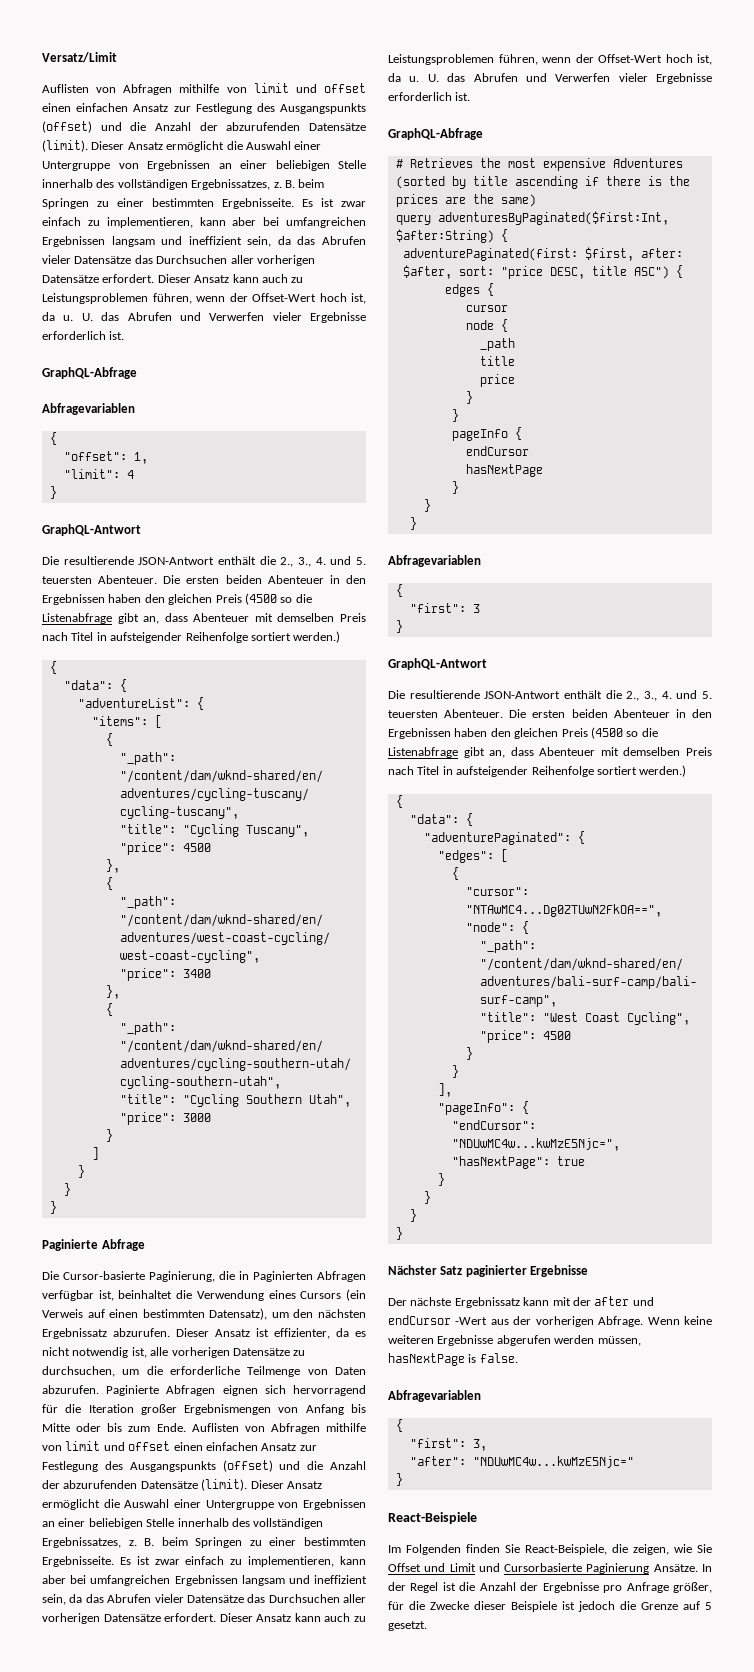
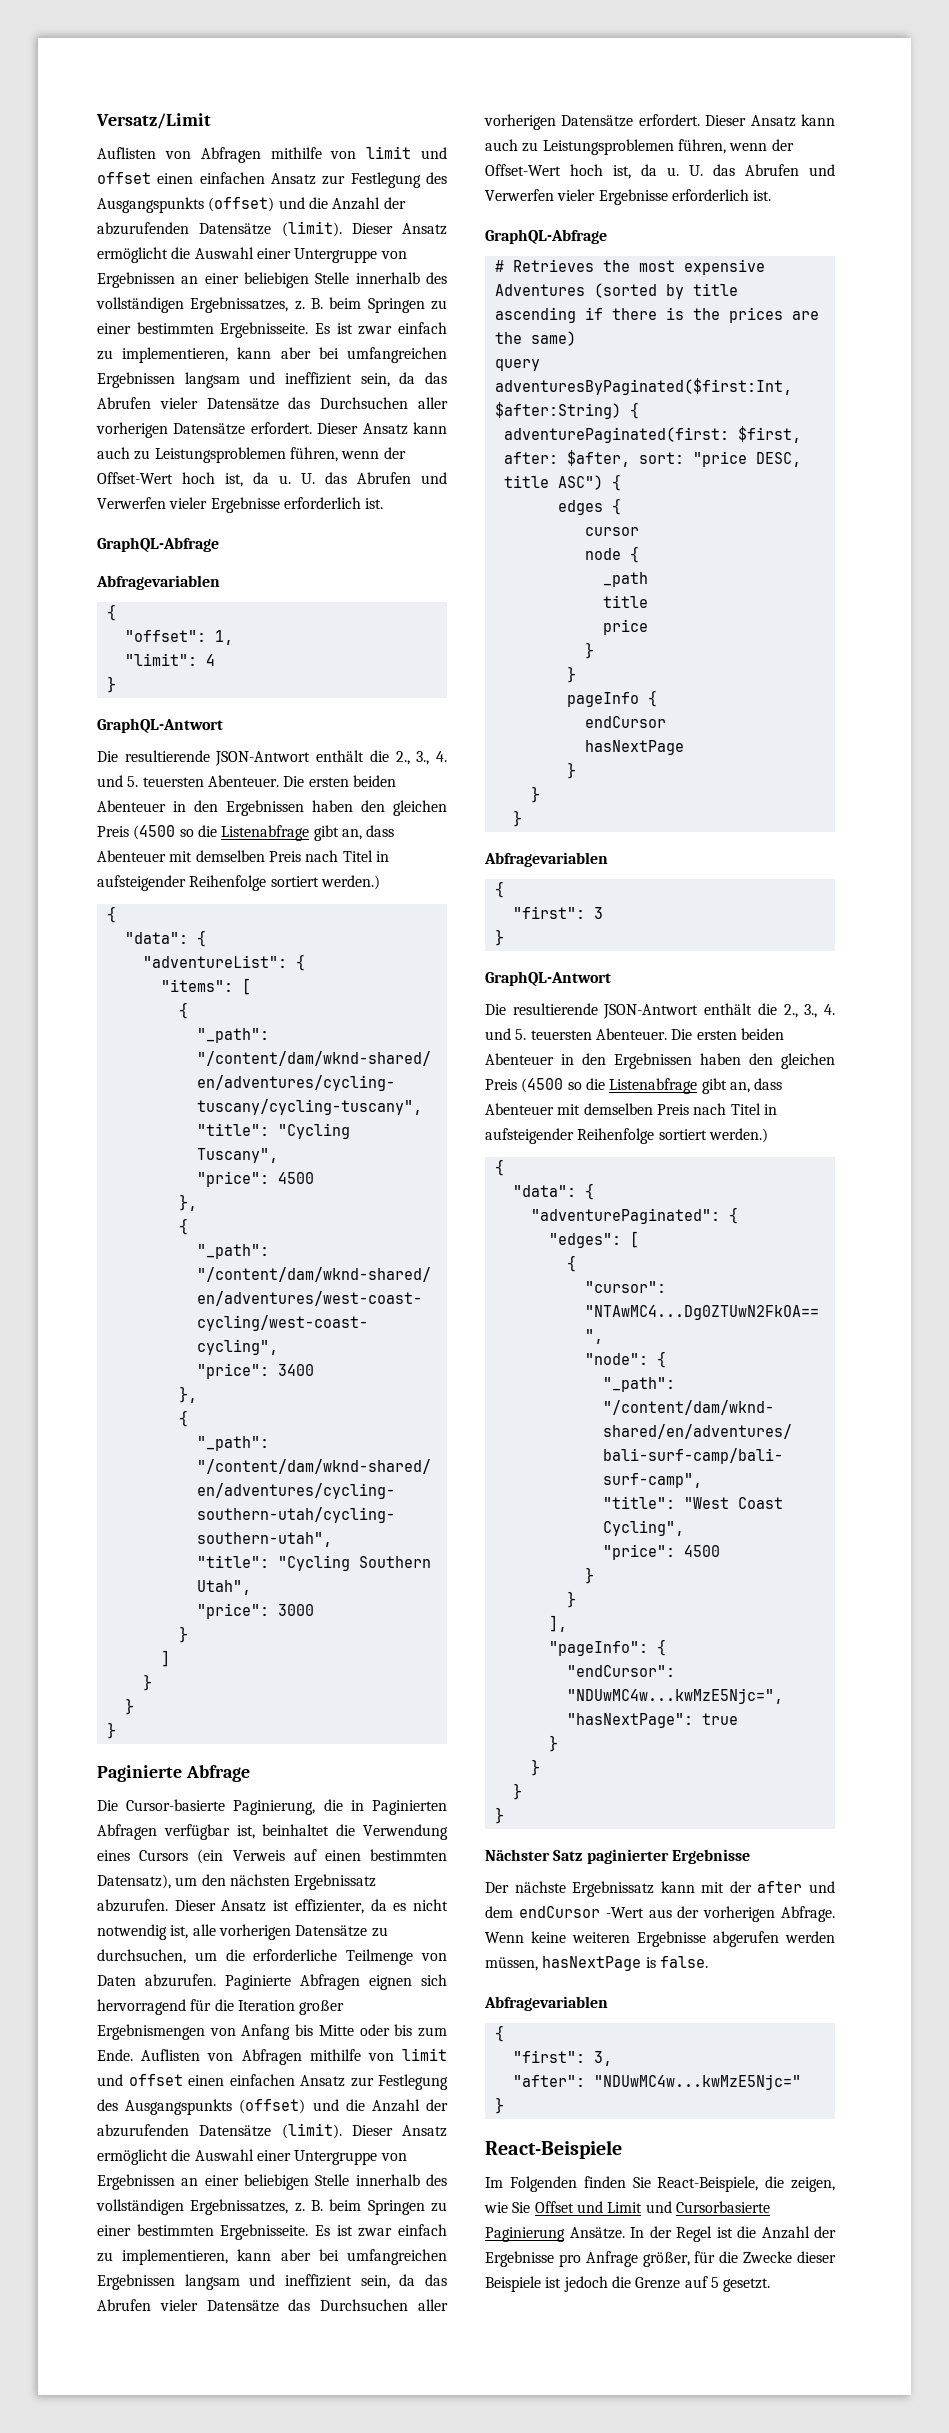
(654, 1301) none -> [485,1906,513,1918] dem

